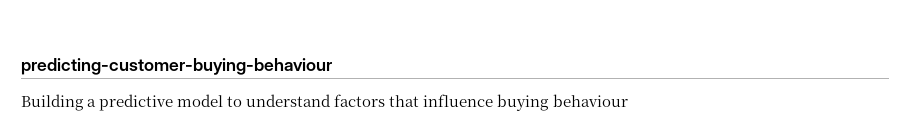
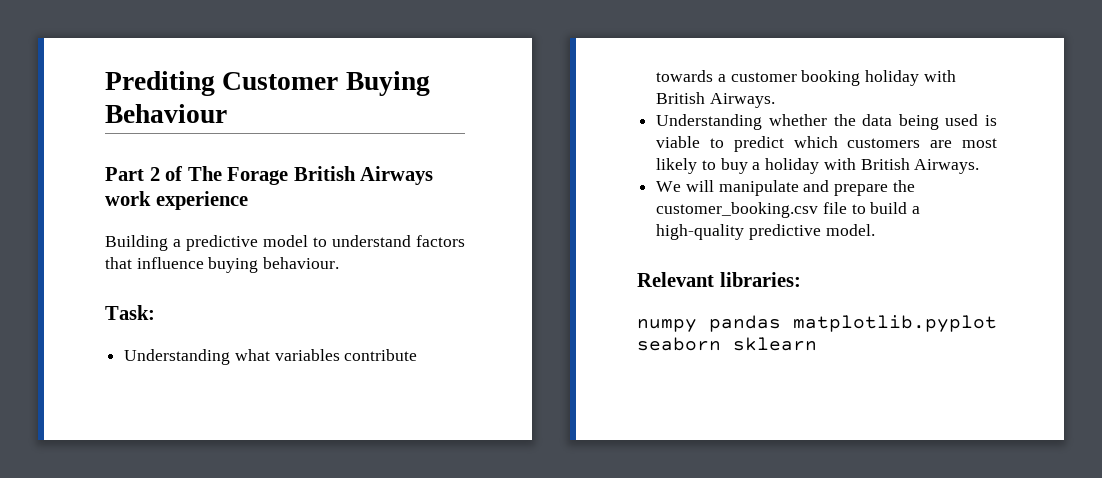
[21,58,332,75] predicting-customer-buying-behaviour -> [105,71,430,96] [105,104,227,123] [105,166,434,185] [105,191,248,210] Prediting Customer Buying Behaviour // Part 2 of The Forage British Airways work experience
[552,94,628,107] behaviour -> [263,257,340,269] [105,305,155,320] [124,349,418,365] [656,70,956,86] [656,92,775,108] [656,114,997,130] [656,136,997,152] [656,158,980,174] [656,180,915,196] [656,202,921,218] [656,224,875,240] [637,272,801,287] [637,315,997,332] [637,337,817,351] behaviour. // Task: // Understanding what variables contribute towards a customer booking holiday with British Airways. // Understanding whether the data being used is viable to predict which customers are most likely to buy a holiday with British Airways. // We will manipulate and prepare the customer_booking.csv file to build a high-quality predictive model. // Relevant libraries: // numpy pandas matplotlib.pyplot seaborn sklearn

